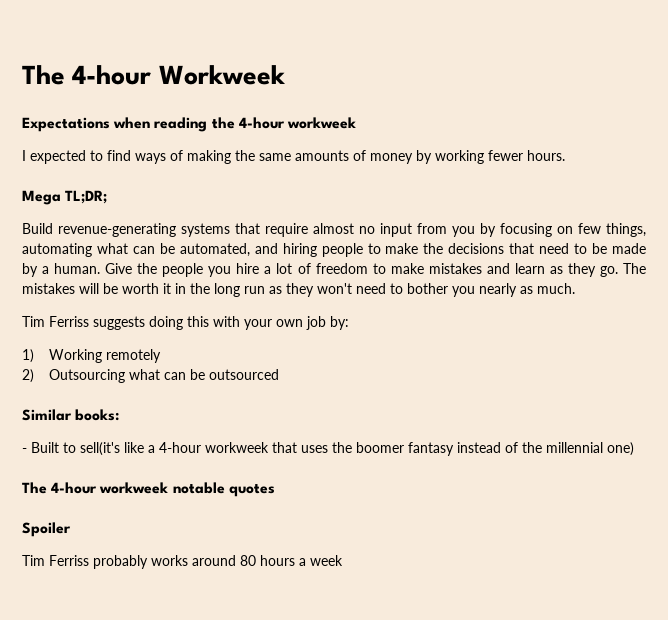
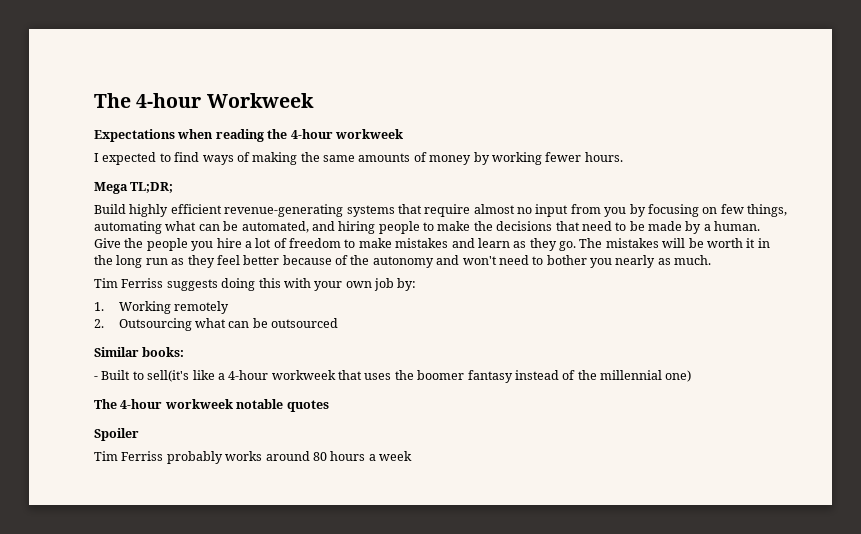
(53, 228) none -> [129,204,222,217] highly efficient
(314, 290) none -> [216,255,460,268] feel better because of the autonomy and
[22,349,34,363] 1) -> [94,302,104,311] 1.
[22,369,34,383] 2) -> [94,319,104,328] 2.

